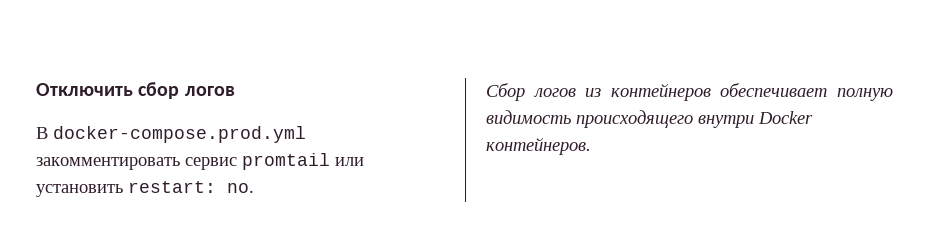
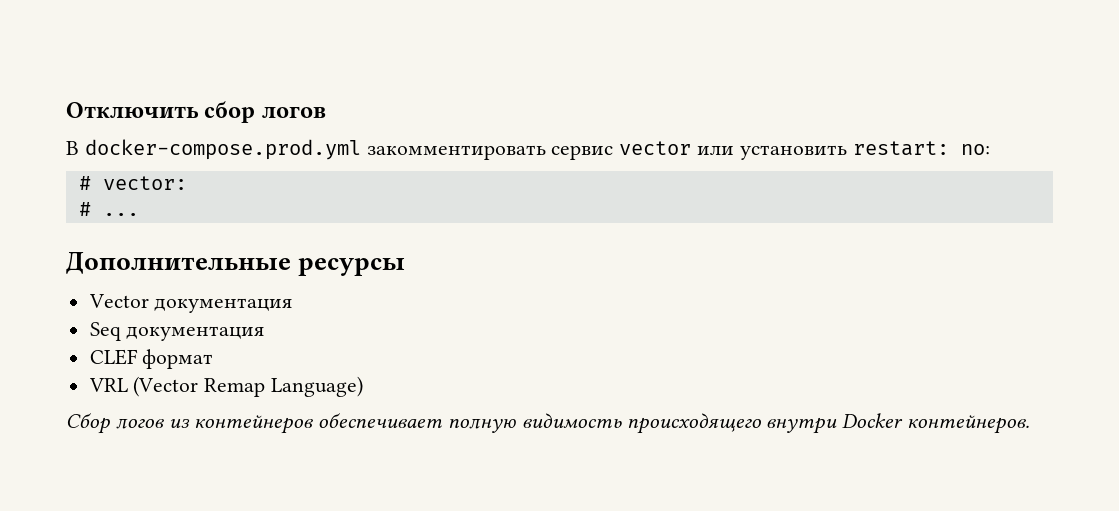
[242,153,330,170] promtail -> [619,141,692,155] vector
[227,183,254,193] no. -> [960,144,990,155] [78,176,187,190] [78,202,139,216] [66,252,406,276] [88,294,293,313] [89,322,265,341] [89,349,214,369] [88,376,364,397] no: // # vector: // # ... // Дополнительные ресурсы // Vector документация // Seq документация // CLEF формат // VRL (Vector Remap Language)

